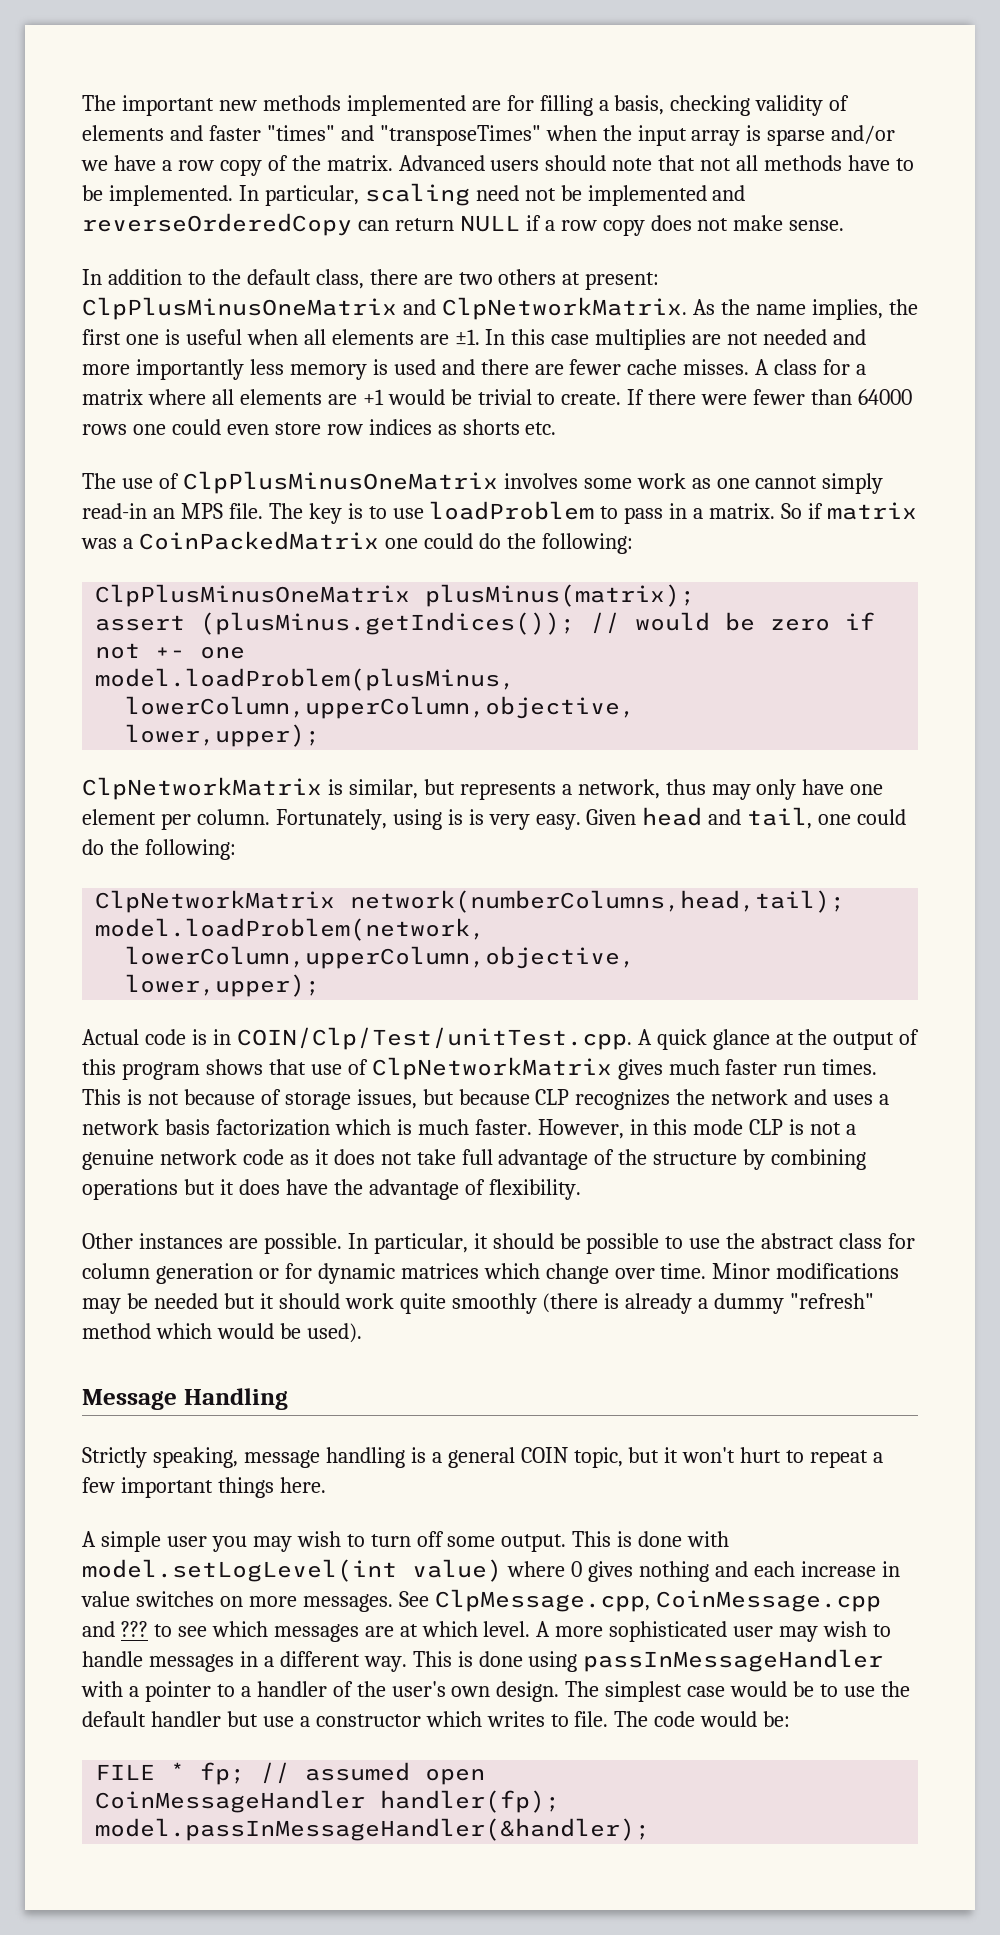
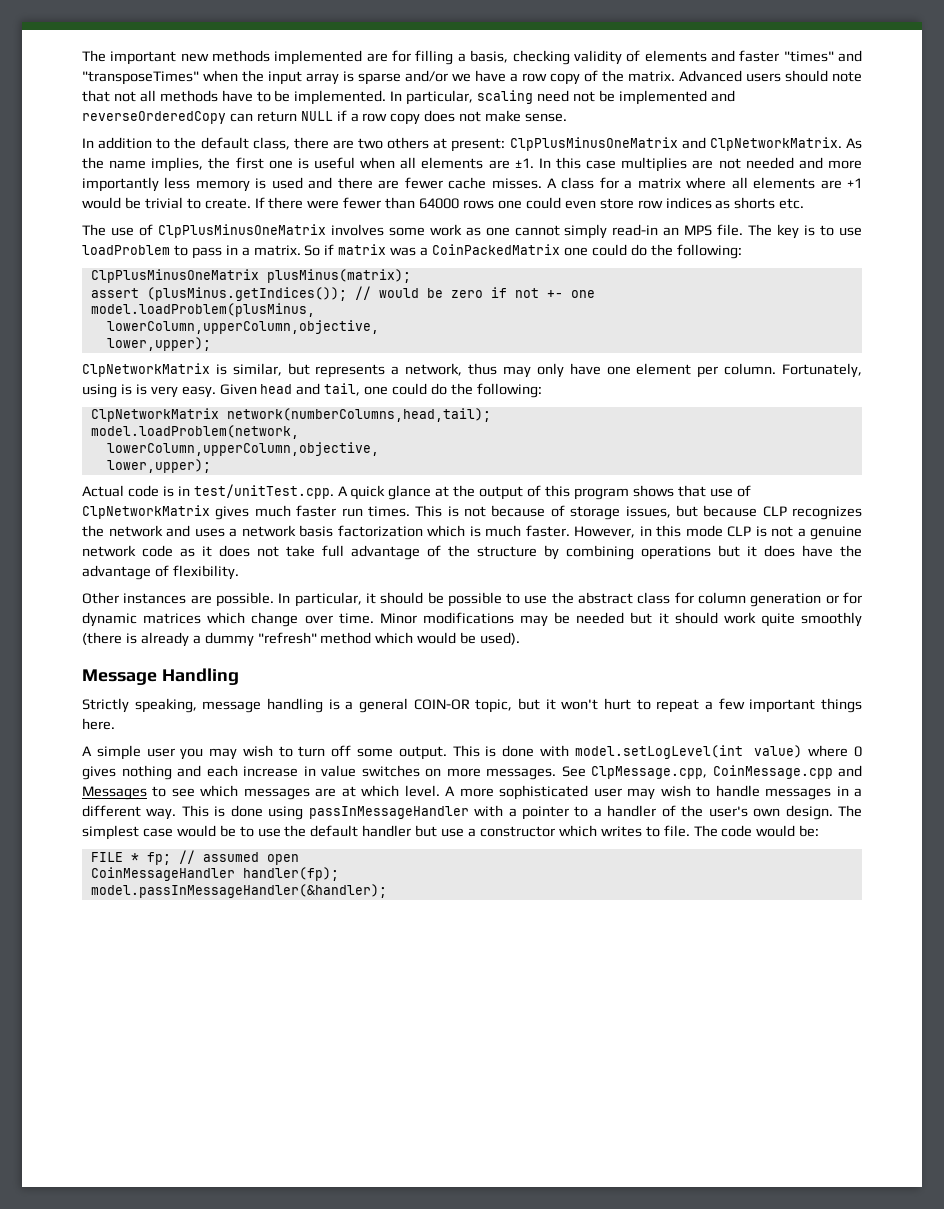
[236,1027,632,1050] COIN/Clp/Test/unitTest.cpp. -> [193,484,334,499] test/unitTest.cpp.
[520,1447,568,1463] COIN -> [413,699,470,710] COIN-OR
[120,1621,148,1637] ??? -> [82,786,147,800] Messages

